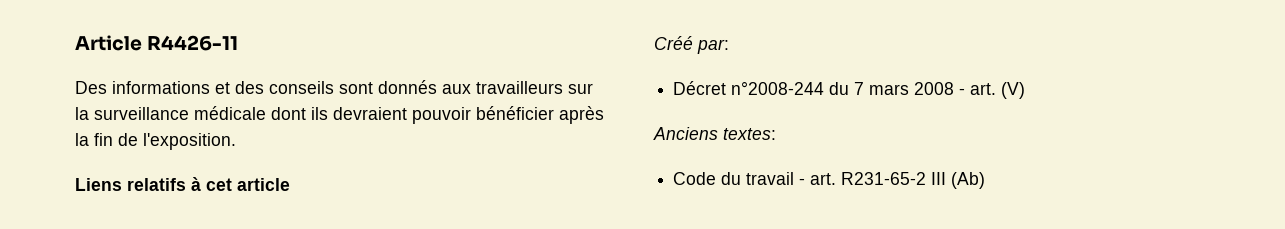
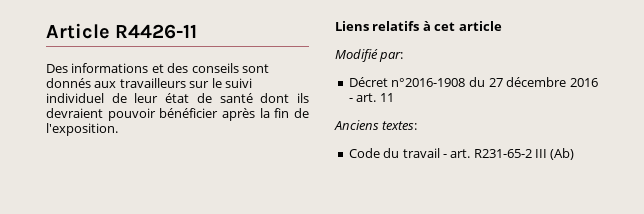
[75,106,266,120] la surveillance médicale -> [211,78,252,88] [46,93,253,103] le suivi individuel de leur état de santé
[654,36,693,50] Créé -> [335,49,378,62] Modifié
[731,81,1026,99] n°2008-244 du 7 mars 2008 - art. (V) -> [391,77,598,87] [348,93,394,102] n°2016-1908 du 27 décembre 2016 - art. 11

